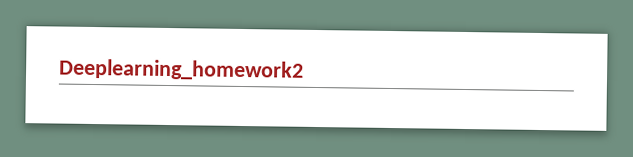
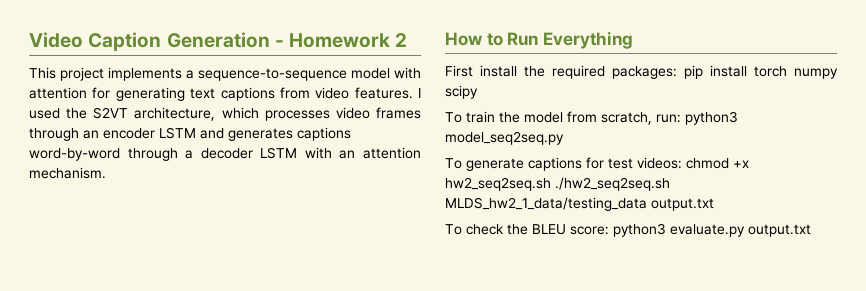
[58,58,304,81] Deeplearning_homework2 -> [29,32,408,51] [29,67,421,81] [29,87,421,101] [29,107,421,121] [29,127,351,141] [29,147,421,161] [29,167,106,179] [445,31,634,49] [445,65,838,79] [445,85,478,99] [445,111,738,125] [445,131,564,145] [445,157,749,171] [445,177,670,191] [445,197,714,211] [445,223,811,237] Video Caption Generation - Homework 2 // This project implements a sequence-to-sequence model with attention for generating text captions from video features. I used the S2VT architecture, which processes video frames through an encoder LSTM and generates captions word-by-word through a decoder LSTM with an attention mechanism. // How to Run Everything // First install the required packages: pip install torch numpy scipy // To train the model from scratch, run: python3 model_seq2seq.py // To generate captions for test videos: chmod +x hw2_seq2seq.sh ./hw2_seq2seq.sh MLDS_hw2_1_data/testing_data output.txt // To check the BLEU score: python3 evaluate.py output.txt

